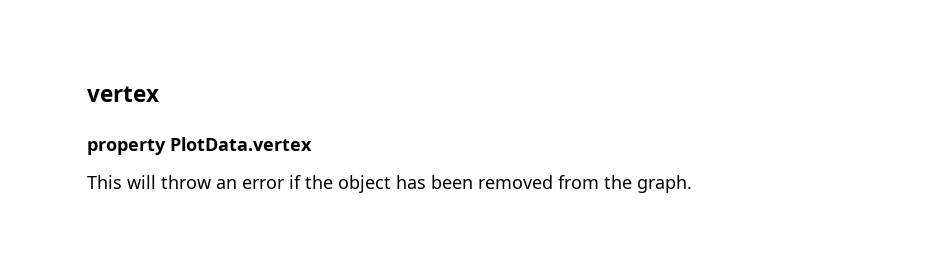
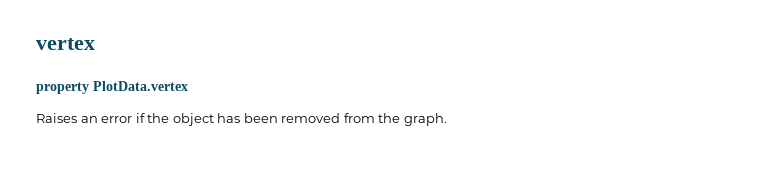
[87,175,211,189] This will throw -> [36,113,77,123] Raises

